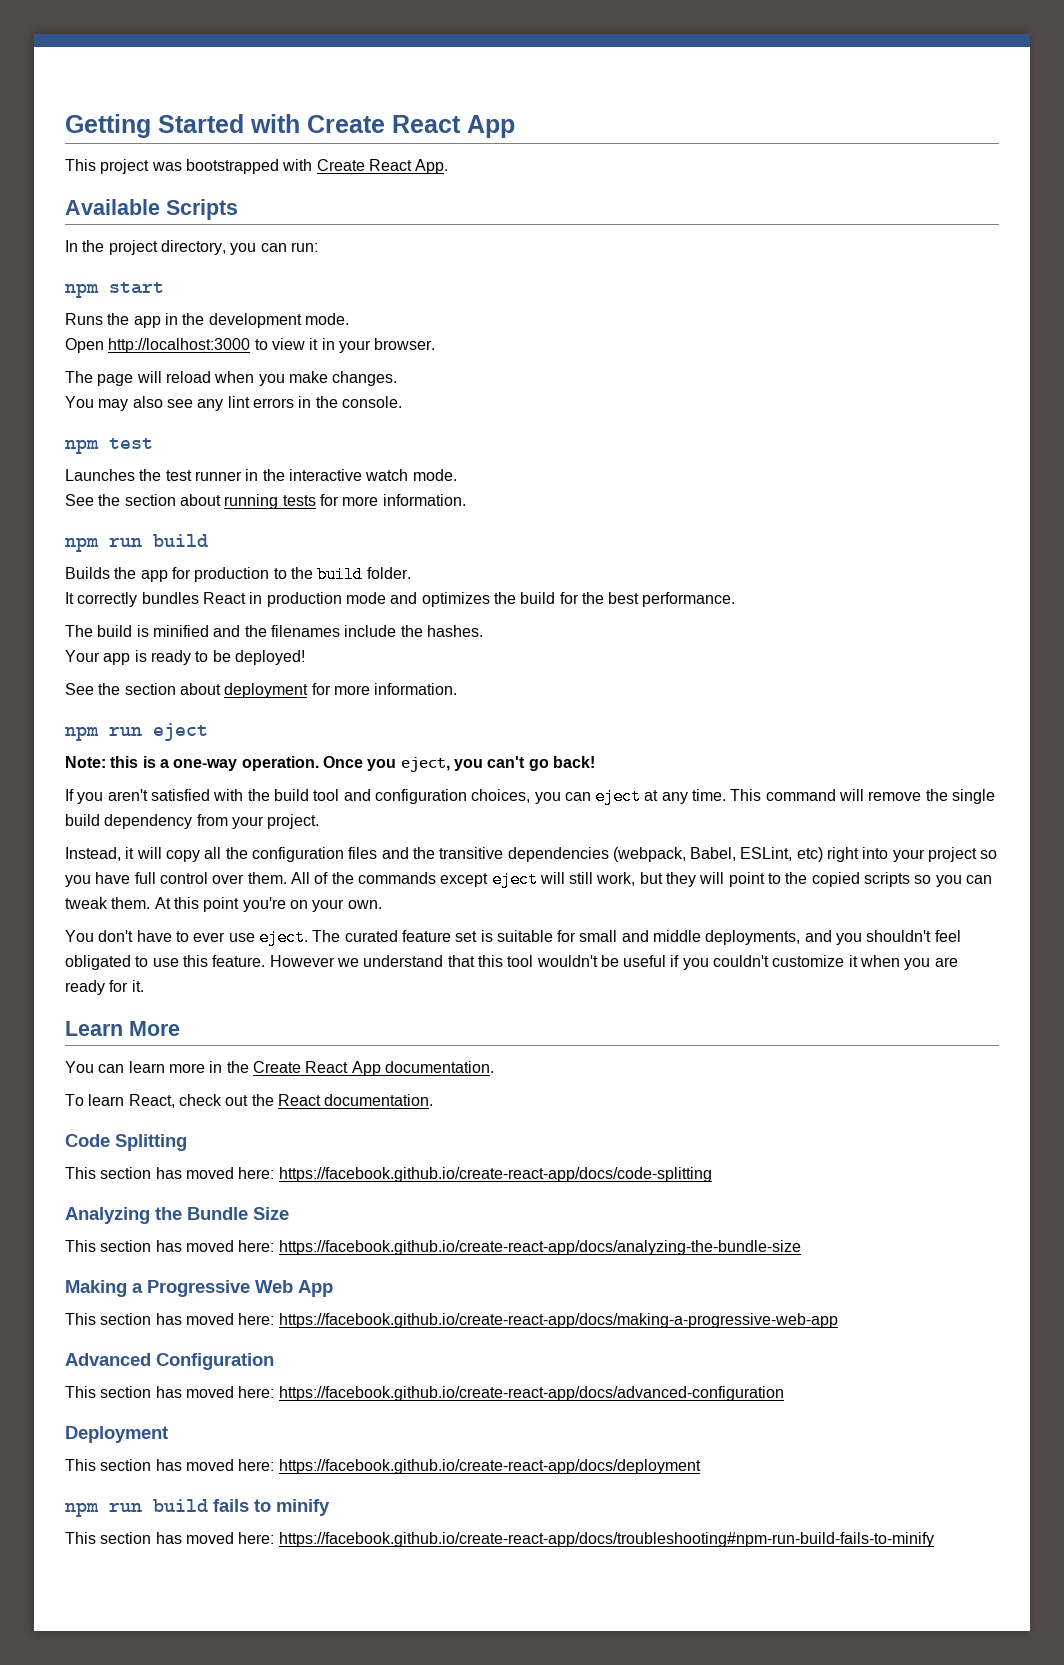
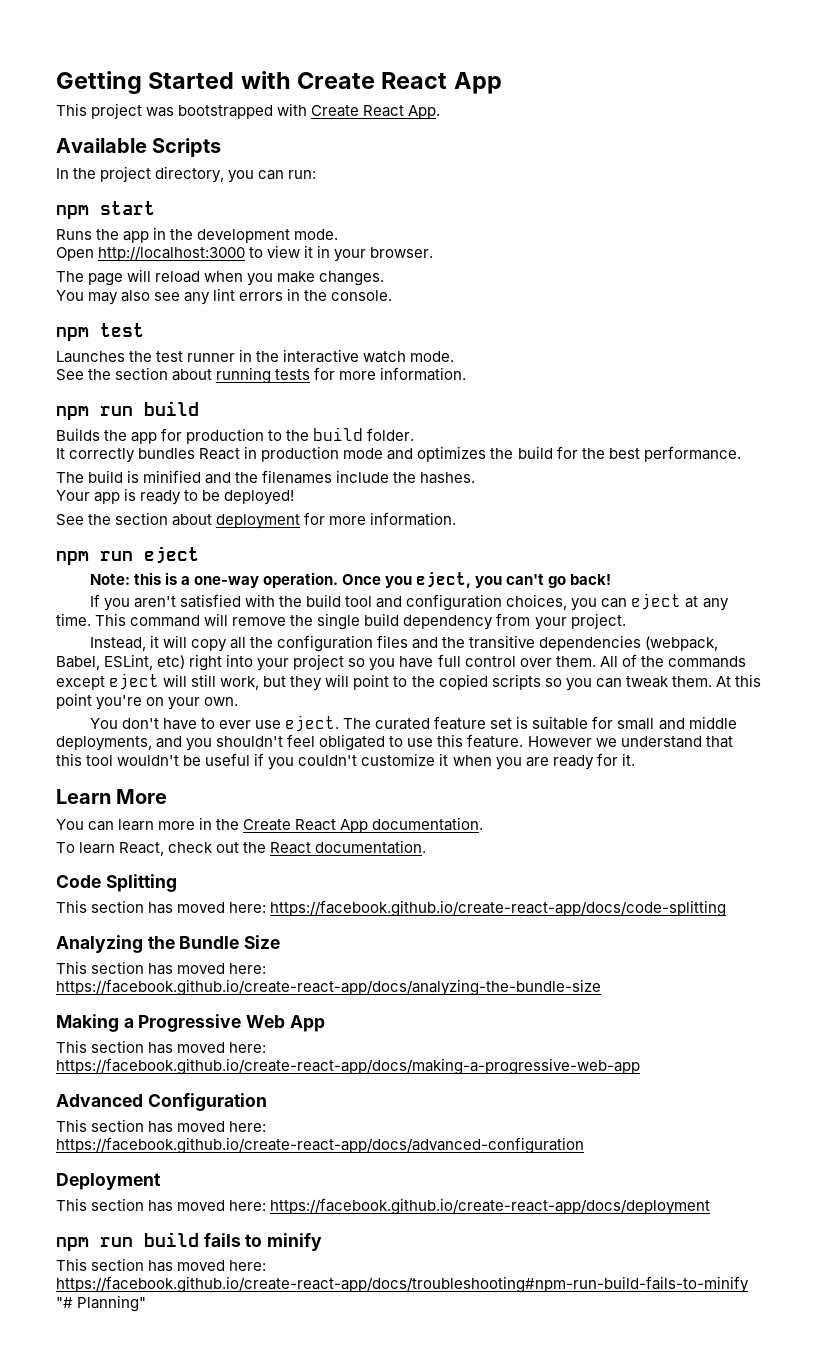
(934, 1539) none -> [56,1295,147,1312] "# Planning"

